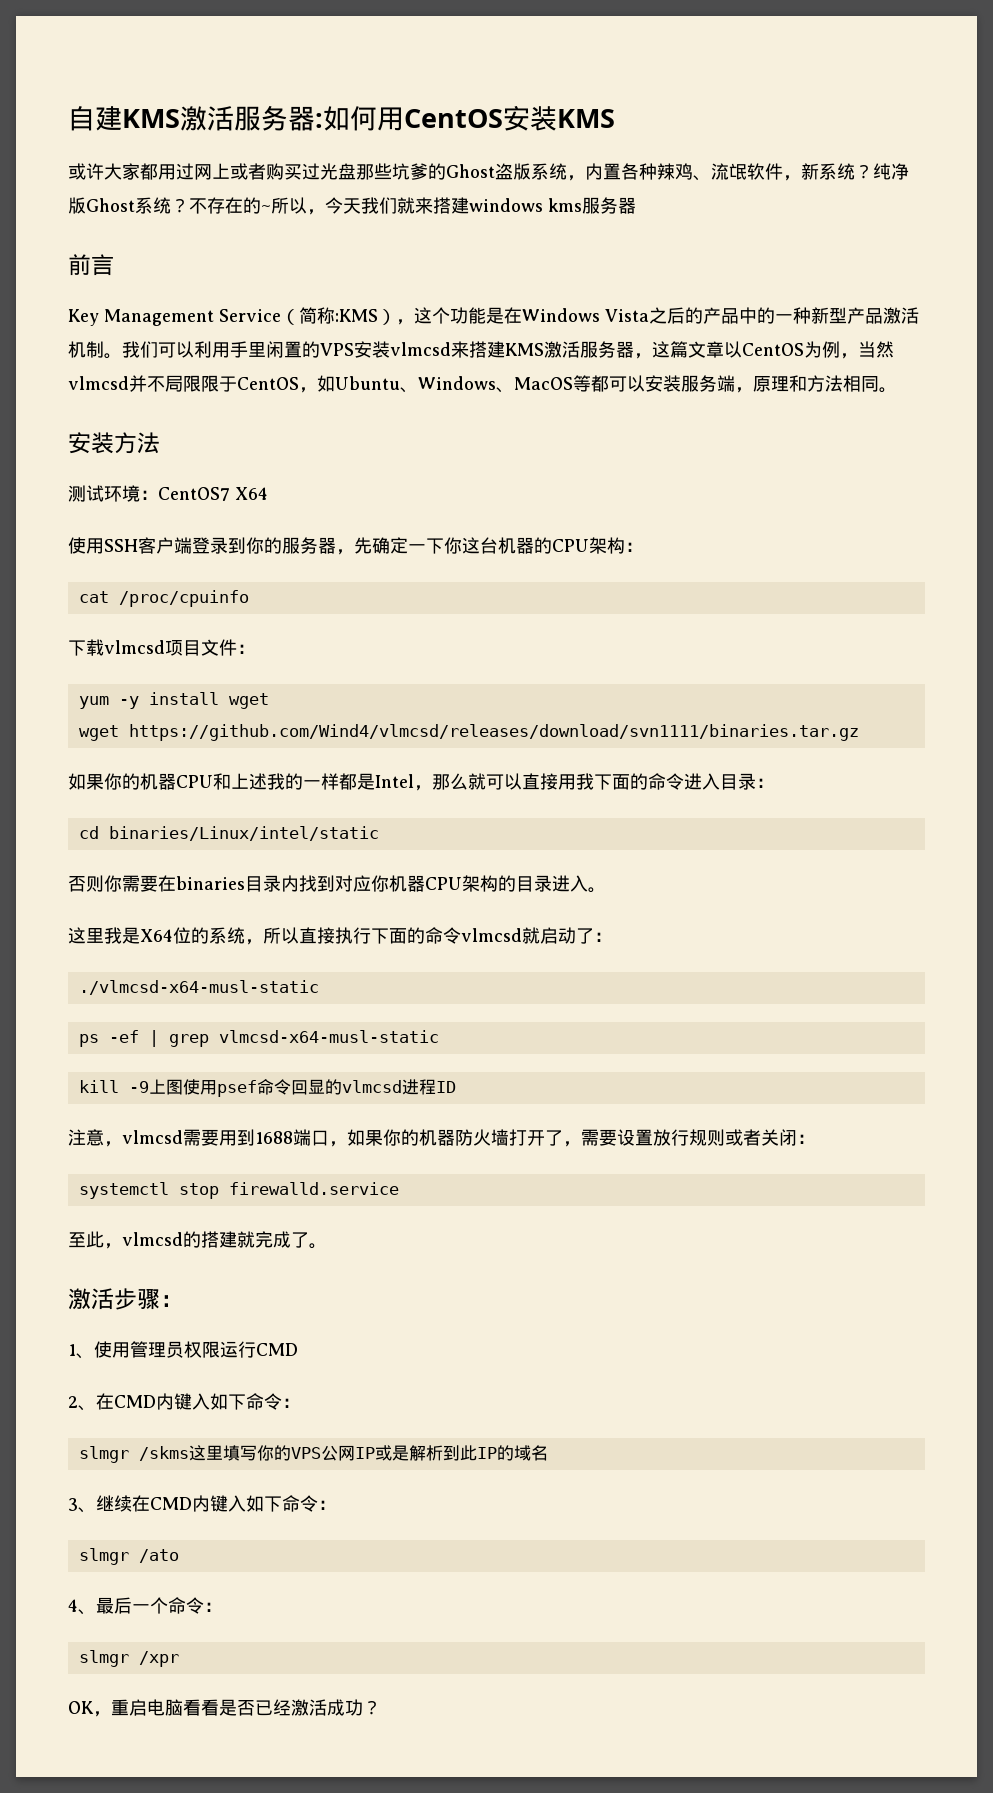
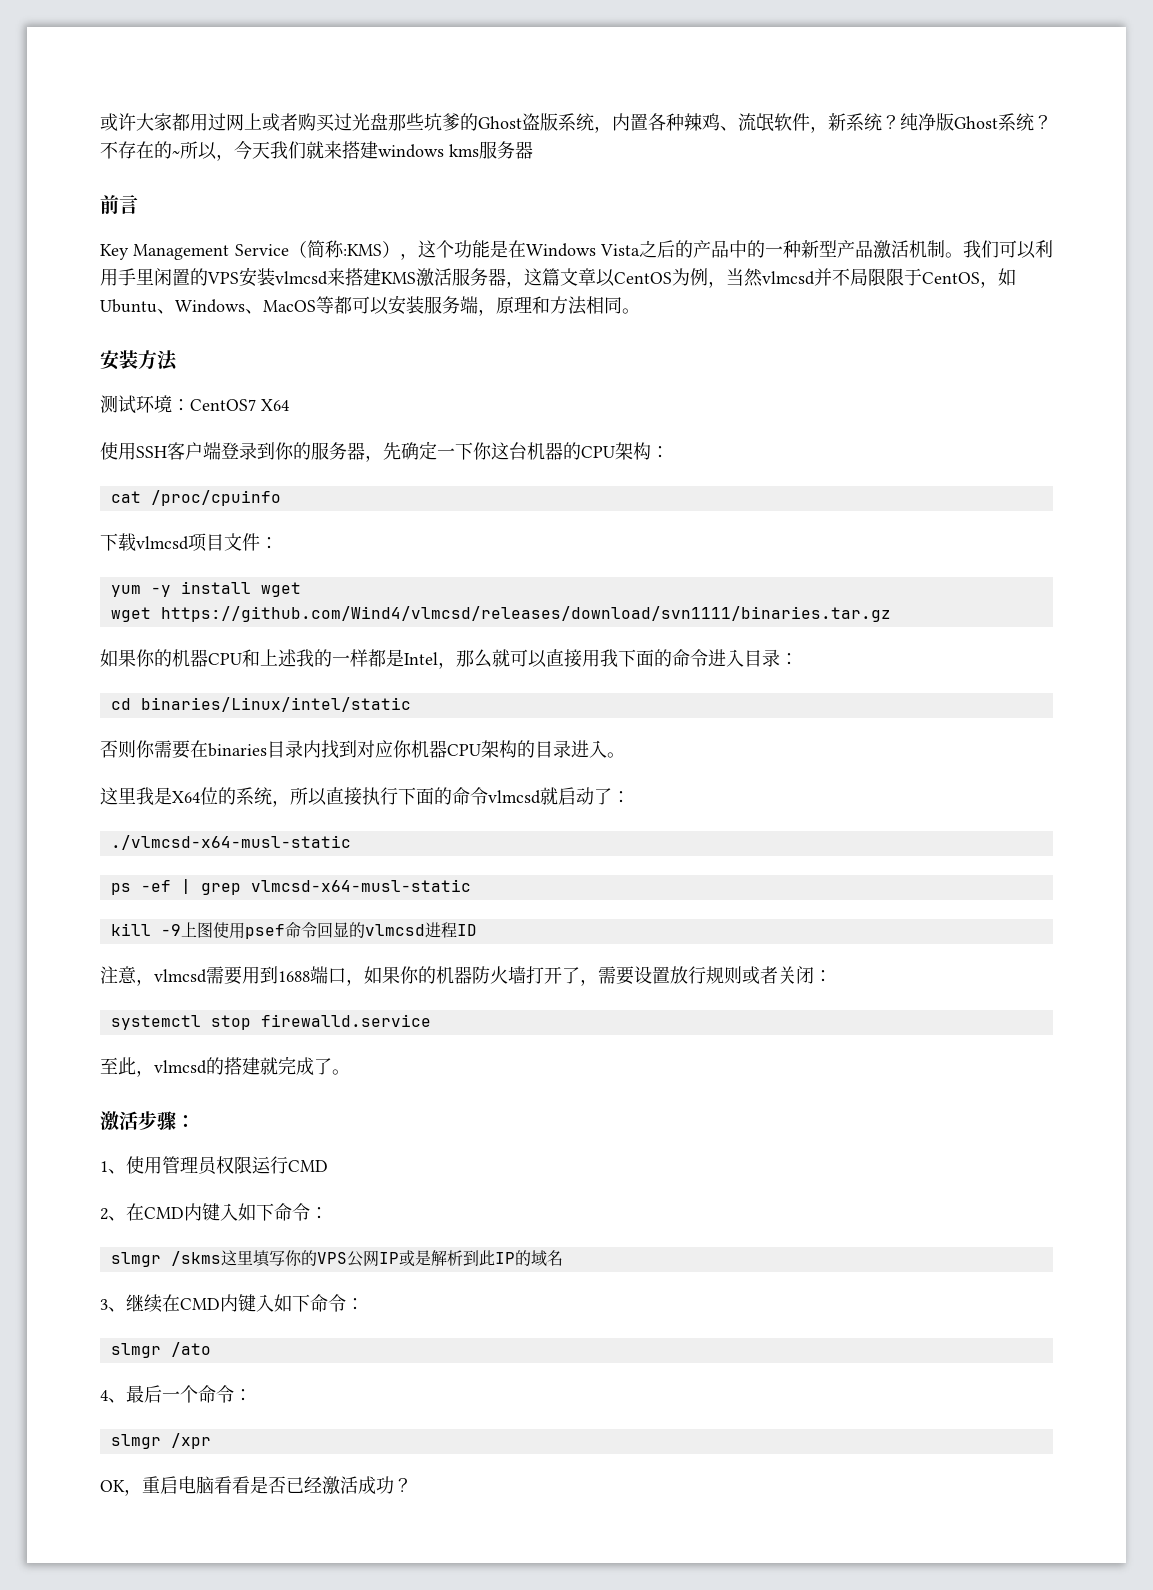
[68,105,615,131] 自建KMS激活服务器:如何用CentOS安装KMS // -> (100, 122) none

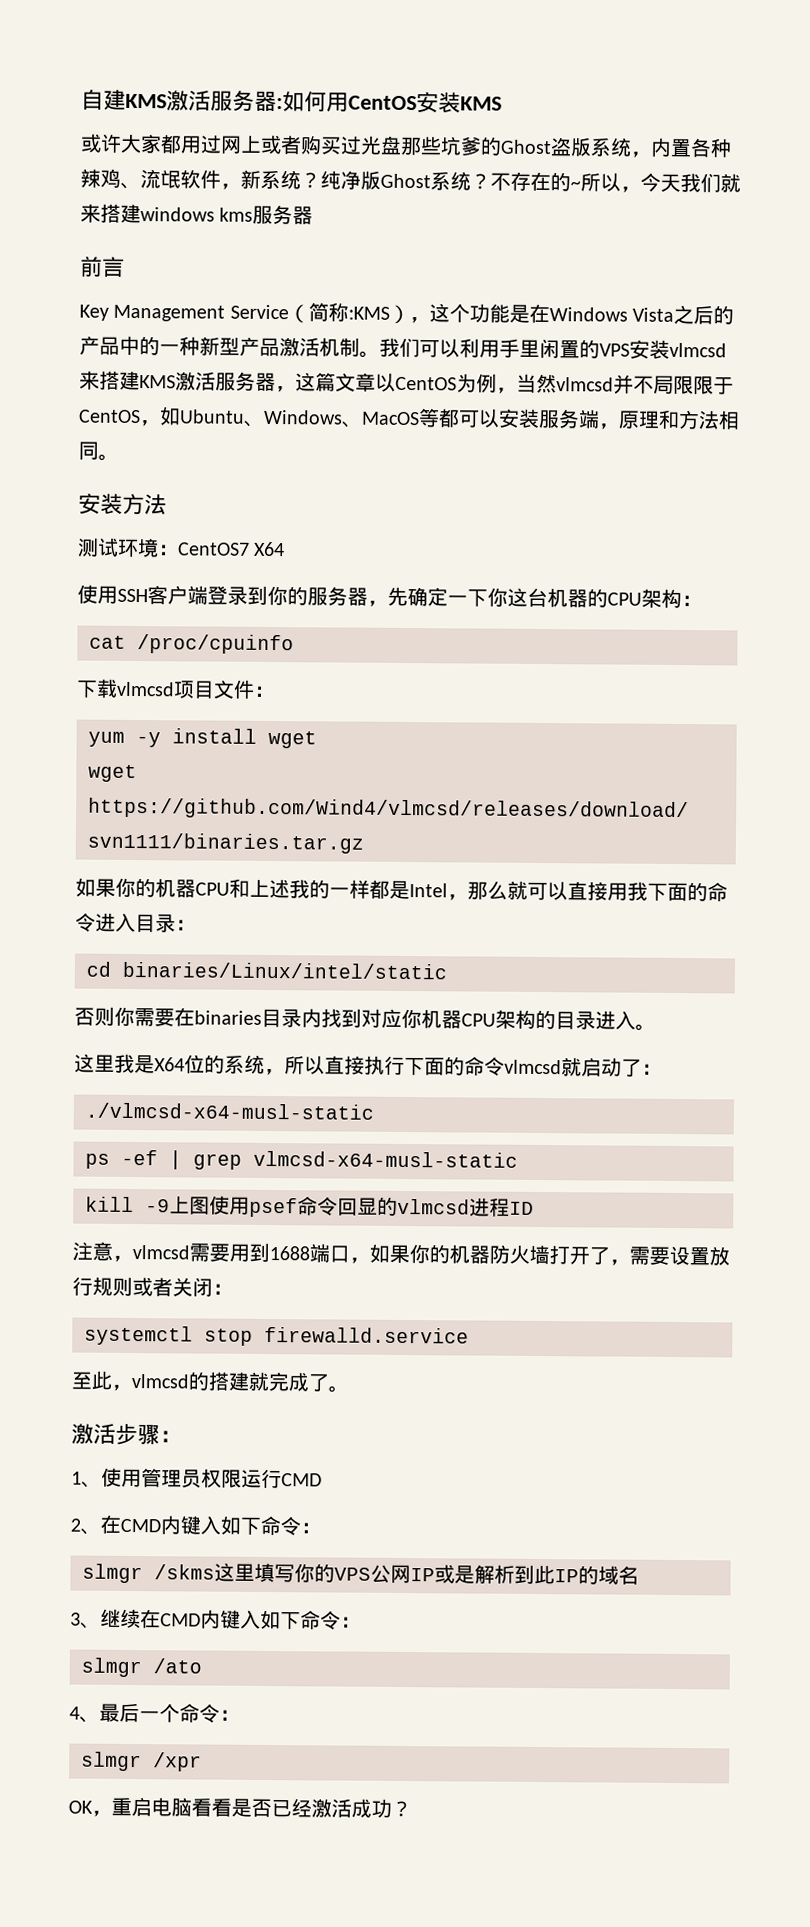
(100, 122) none -> [81,89,502,114] 自建KMS激活服务器:如何用CentOS安装KMS //

